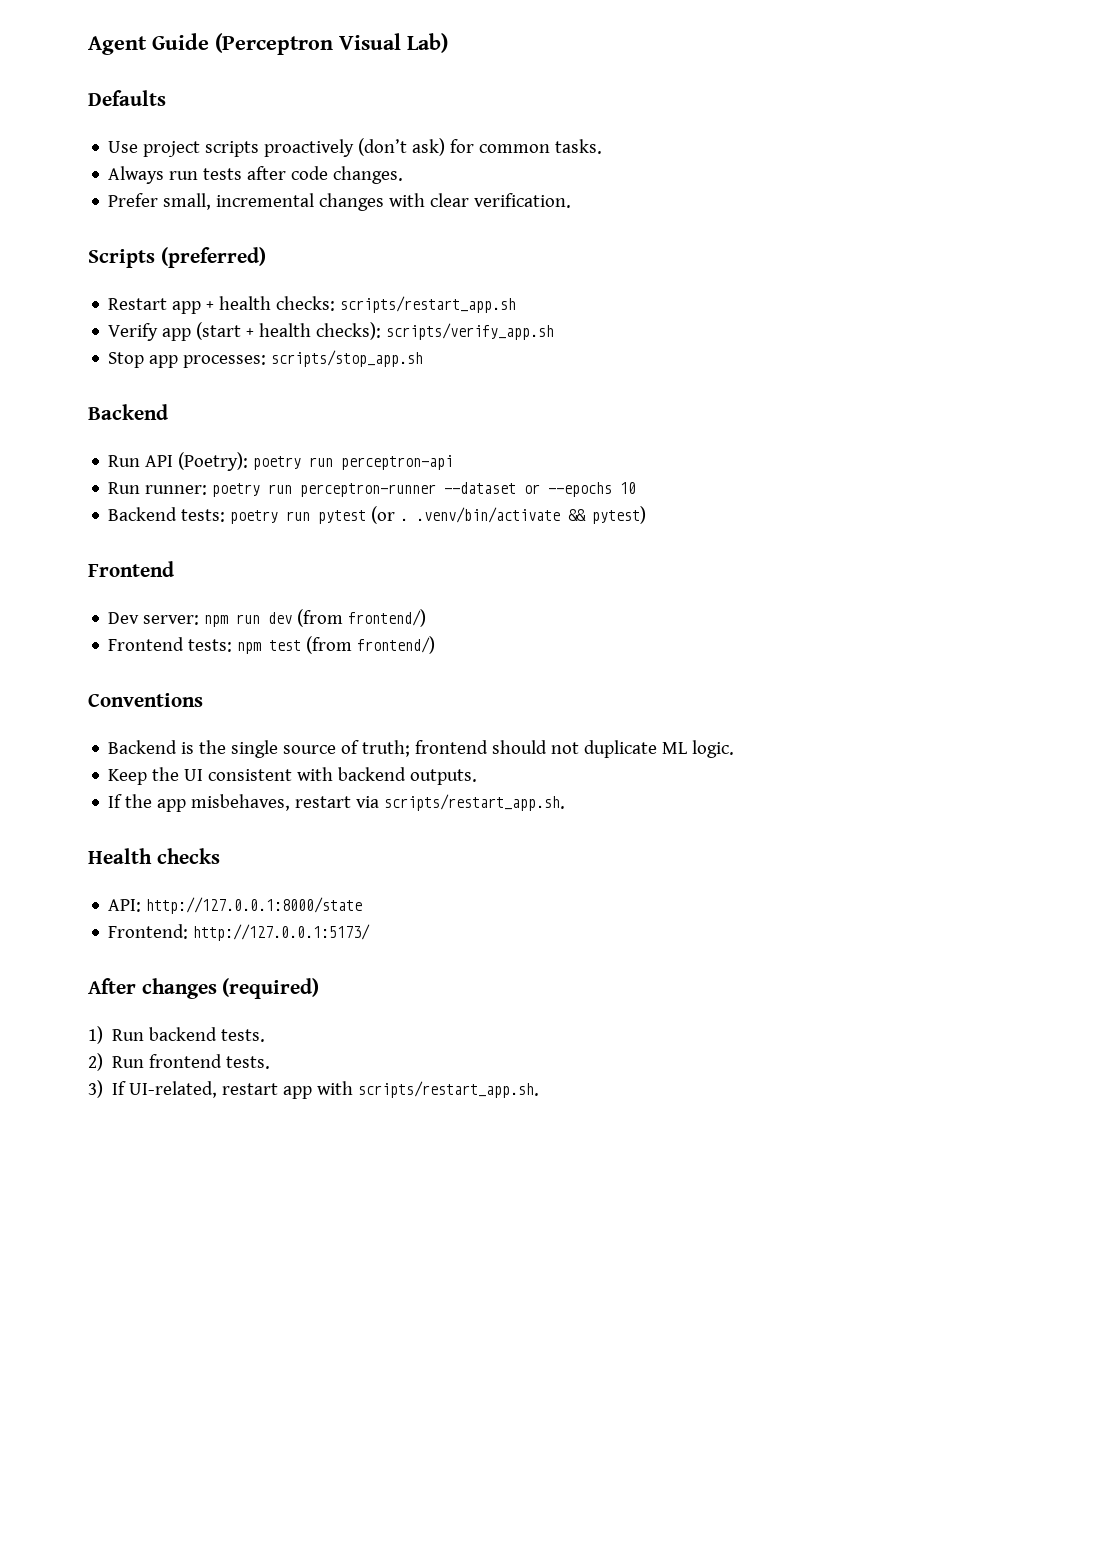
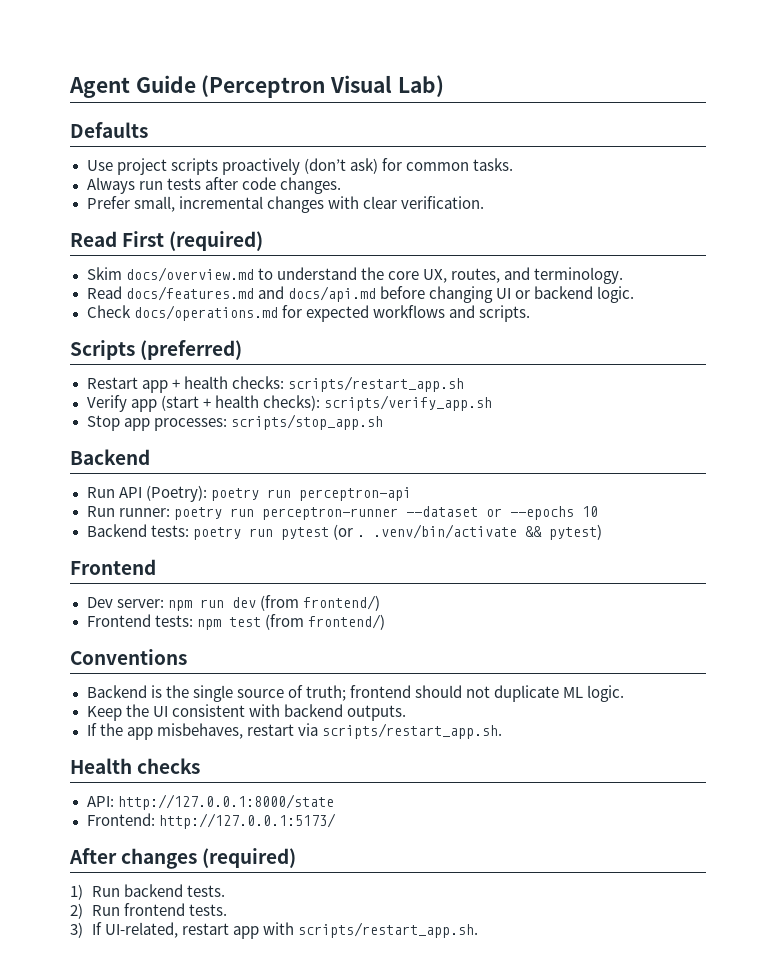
(572, 200) none -> [70,231,264,251] [86,267,623,284] [86,286,634,303] [86,305,530,322] // Read First (required) // Skim docs/overview.md to understand the core UX, routes, and terminology. // Read docs/features.md and docs/api.md before changing UI or backend logic. // Check docs/operations.md for expected workflows and scripts.

